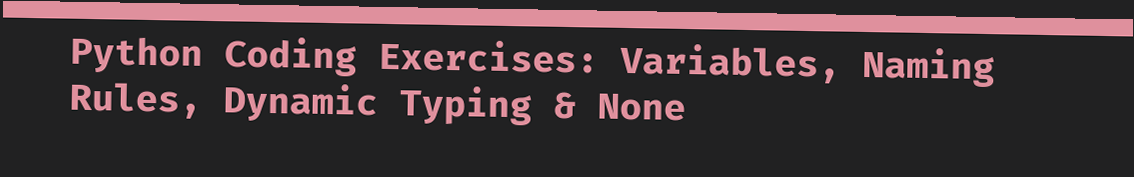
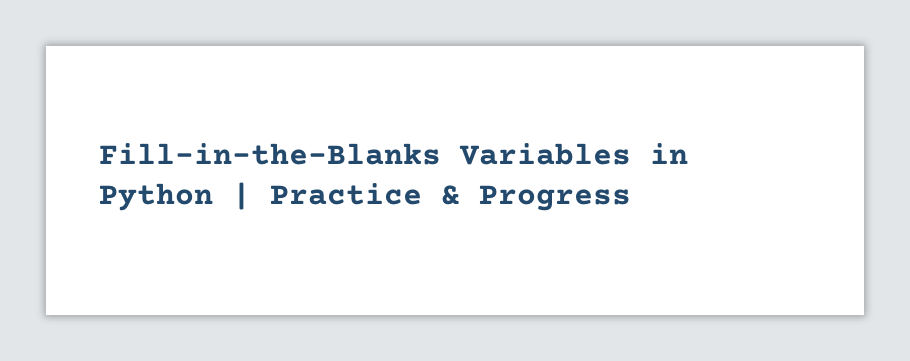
[70,35,995,88] [69,81,686,126] Python Coding Exercises: Variables, Naming Rules, Dynamic Typing & None -> [99,143,688,165] [99,182,631,211] Fill-in-the-Blanks Variables in Python | Practice & Progress

